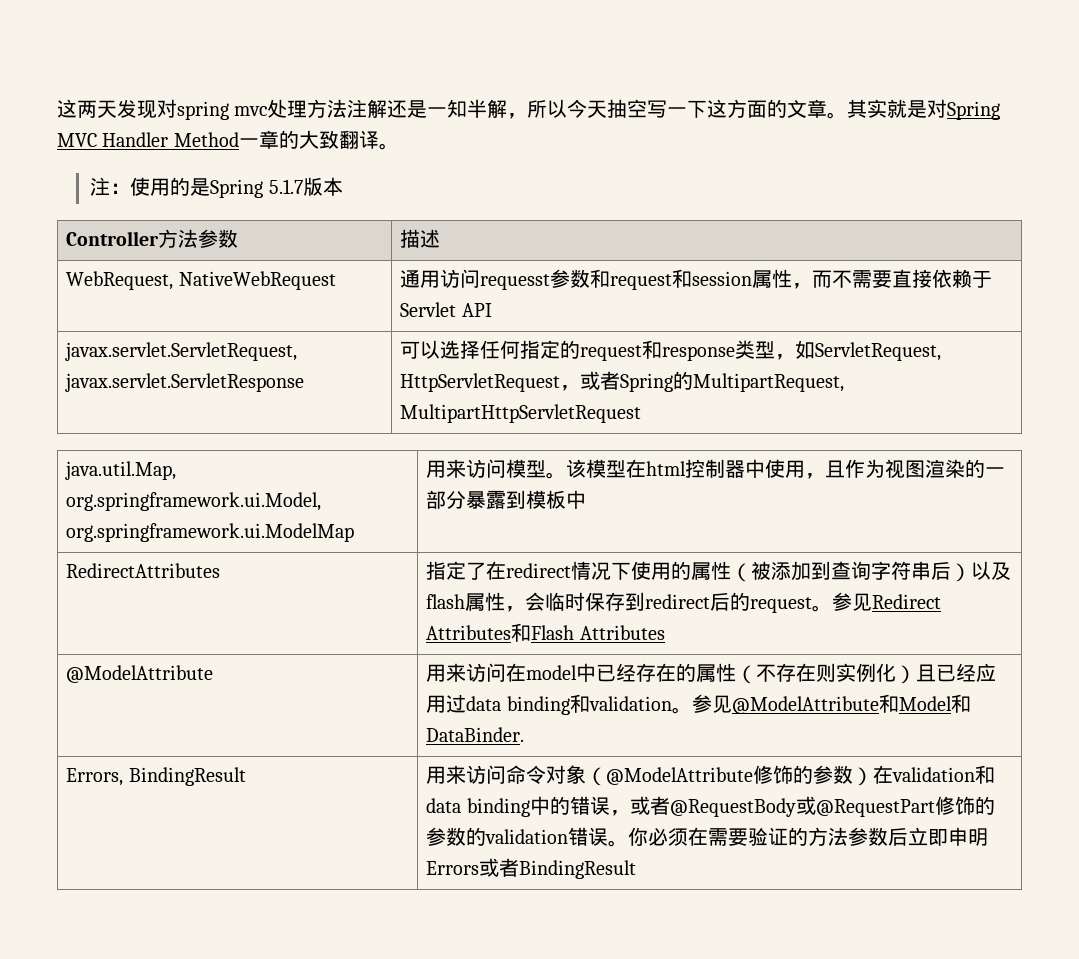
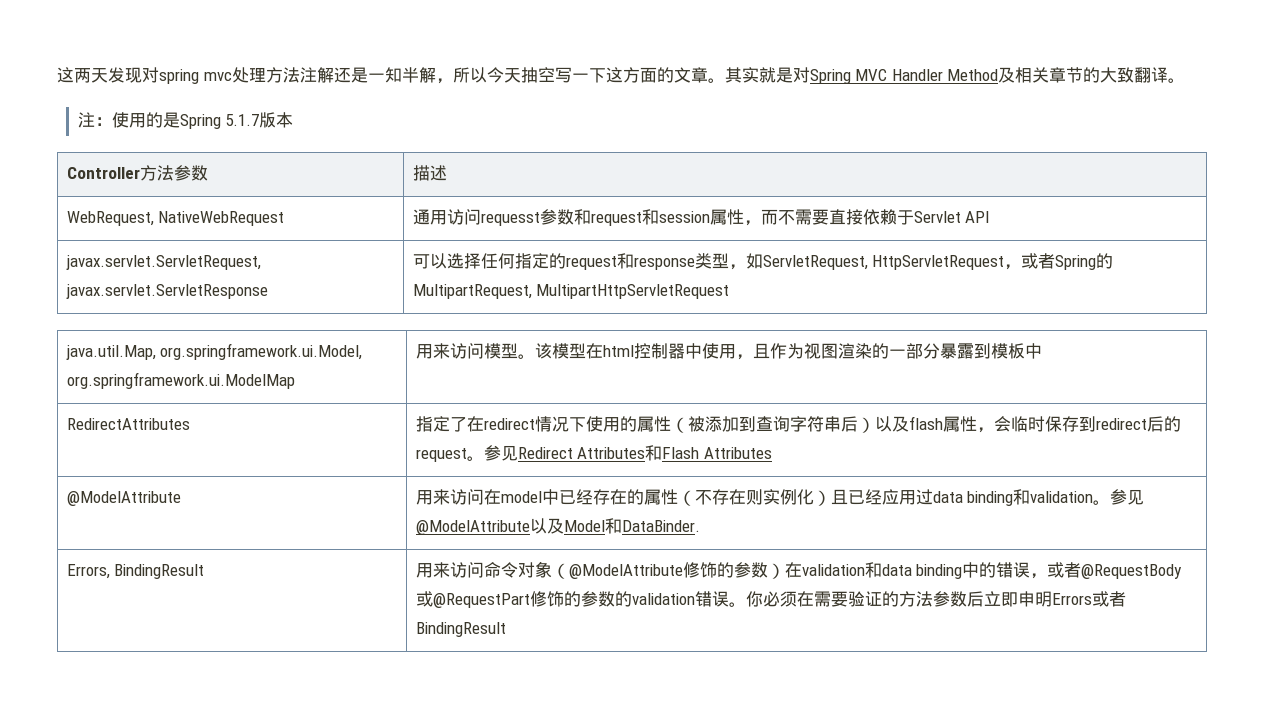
[238,130,279,149] 一章 -> [998,67,1084,83] 及相关章节
[878,694,899,713] 和 -> [529,518,564,534] 以及

